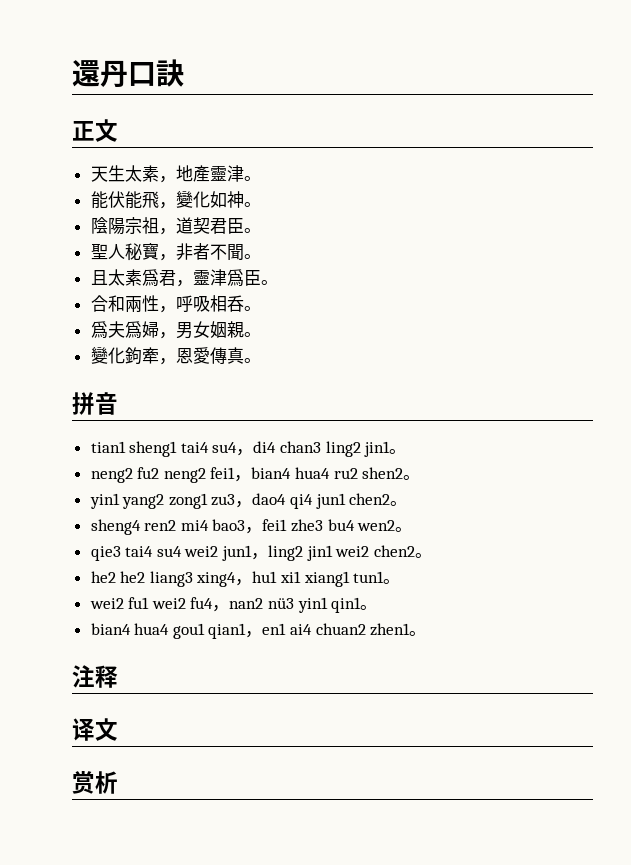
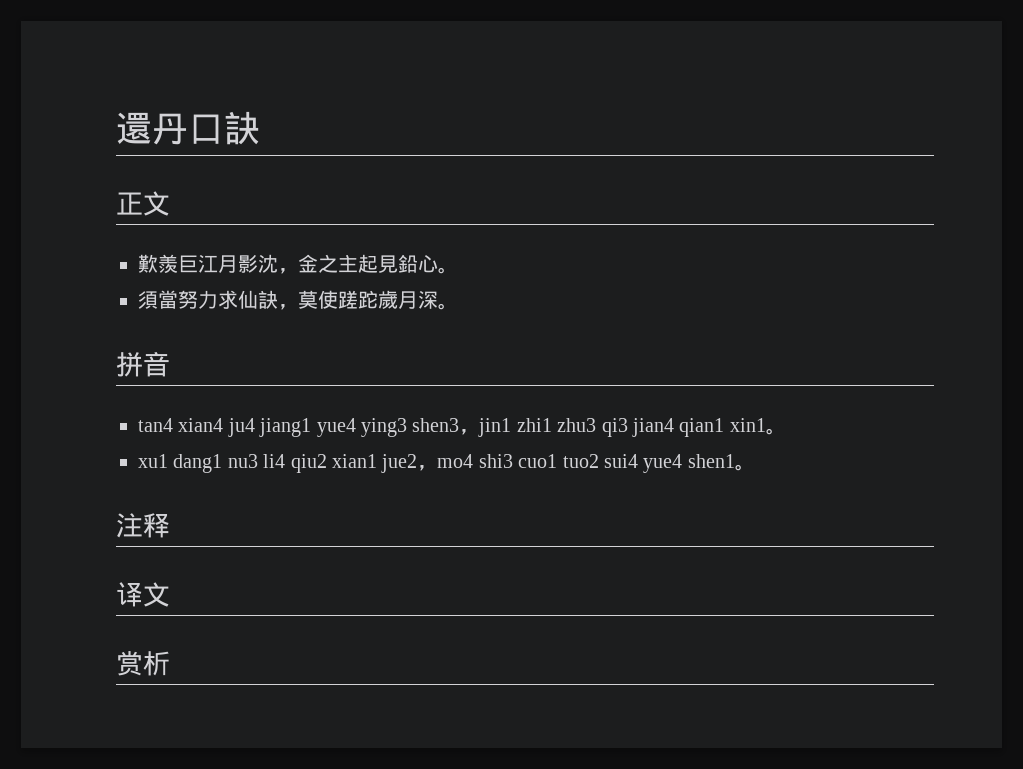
[90,165,261,183] [90,190,261,209] [90,217,261,235] [90,243,261,261] [90,269,278,287] [90,295,261,313] [90,321,261,339] [90,346,261,365] [72,392,118,415] [90,441,407,457] [90,467,421,483] [89,493,408,509] [90,519,413,535] [90,545,432,561] [90,571,401,587] [89,597,378,613] [90,623,411,639] 天生太素，地產靈津。 // 能伏能飛，變化如神。 // 陰陽宗祖，道契君臣。 // 聖人秘寶，非者不聞。 // 且太素爲君，靈津爲臣。 // 合和兩性，呼吸相呑。 // 爲夫爲婦，男女姻親。 // 變化鉤牽，恩愛傳真。 // 拼音 // tian1 sheng1 tai4 su4，di4 chan3 ling2 jin1。 // neng2 fu2 neng2 fei1，bian4 hua4 ru2 shen2。 // yin1 yang2 zong1 zu3，dao4 qi4 jun1 chen2。 // sheng4 ren2 mi4 bao3，fei1 zhe3 bu4 wen2。 // qie3 tai4 su4 wei2 jun1，ling2 jin1 wei2 chen2。 // he2 he2 liang3 xing4，hu1 xi1 xiang1 tun1。 // wei2 fu1 wei2 fu4，nan2 nü3 yin1 qin1。 // bian4 hua4 gou1 qian1，en1 ai4 chuan2 zhen1 -> [138,254,458,274] [138,290,458,310] [116,351,170,377] [138,418,786,437] [138,454,735,473] 歎羨巨江月影沈，金之主起見鉛心。 // 須當努力求仙訣，莫使蹉跎歲月深。 // 拼音 // tan4 xian4 ju4 jiang1 yue4 ying3 shen3，jin1 zhi1 zhu3 qi3 jian4 qian1 xin1。 // xu1 dang1 nu3 li4 qiu2 xian1 jue2，mo4 shi3 cuo1 tuo2 sui4 yue4 shen1

